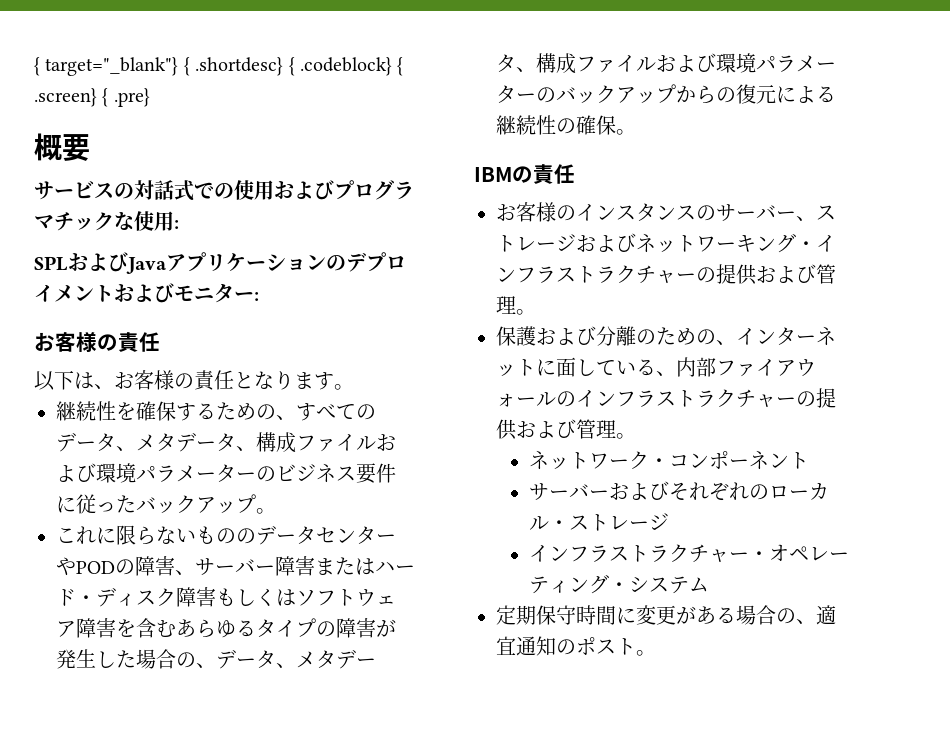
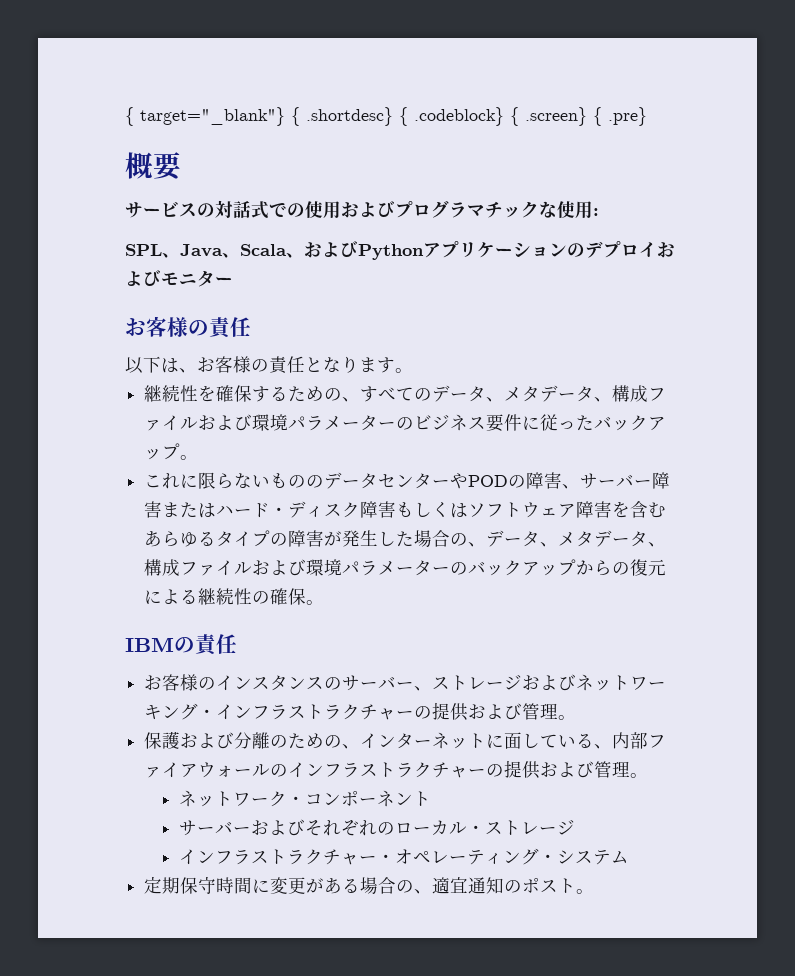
[68,252,167,274] およびJava -> [162,241,424,260] 、Java、Scala、およびPython
[54,285,114,302] メント -> (657, 249) none
[254,292,259,301] : -> (233, 280) none

